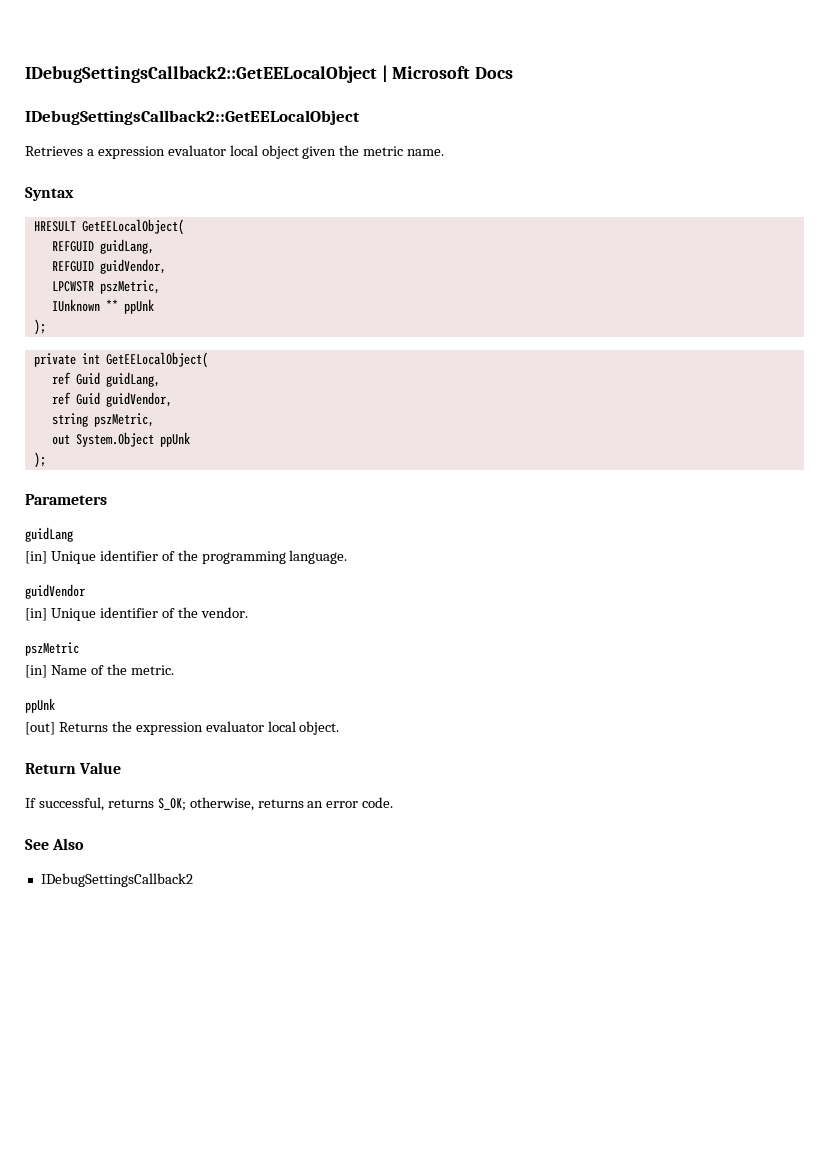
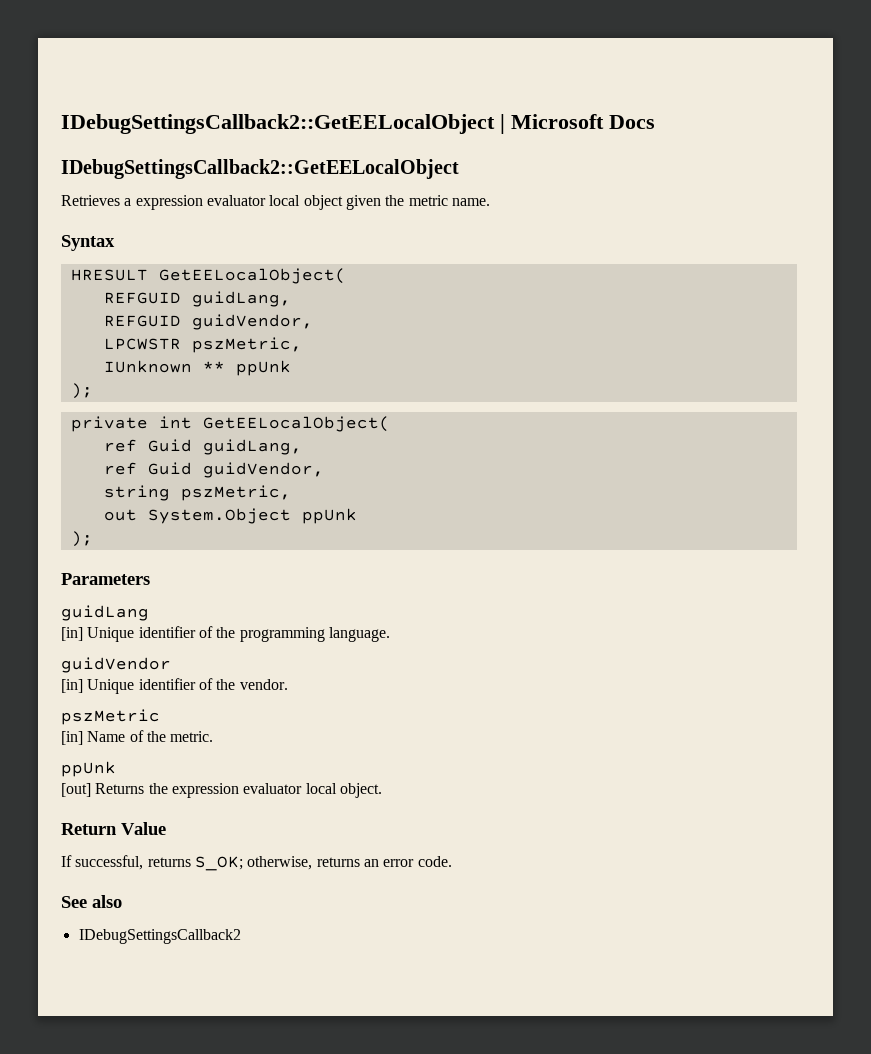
[52,838,85,850] Also -> [92,895,122,908] also

